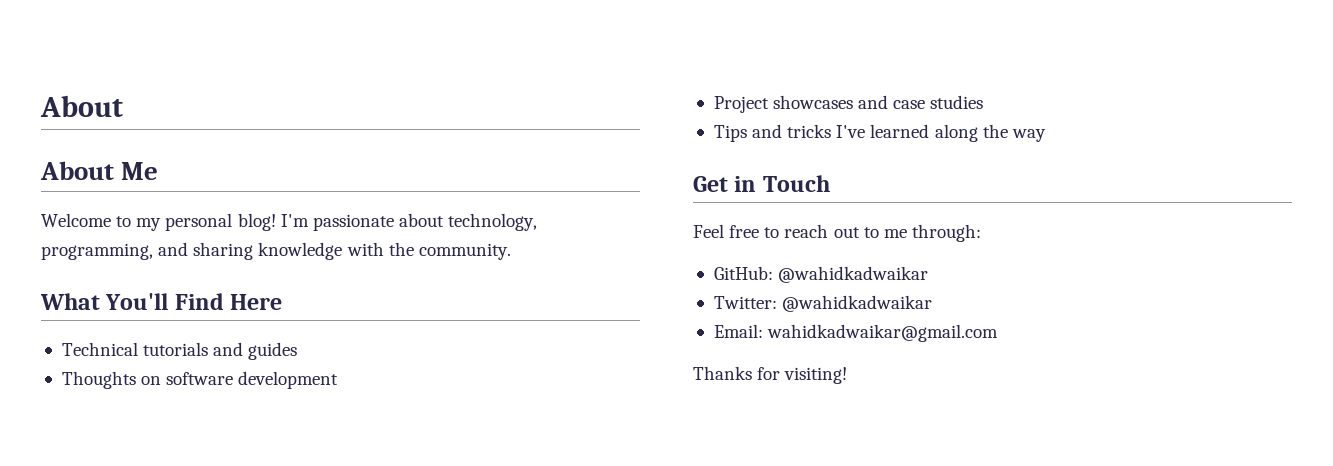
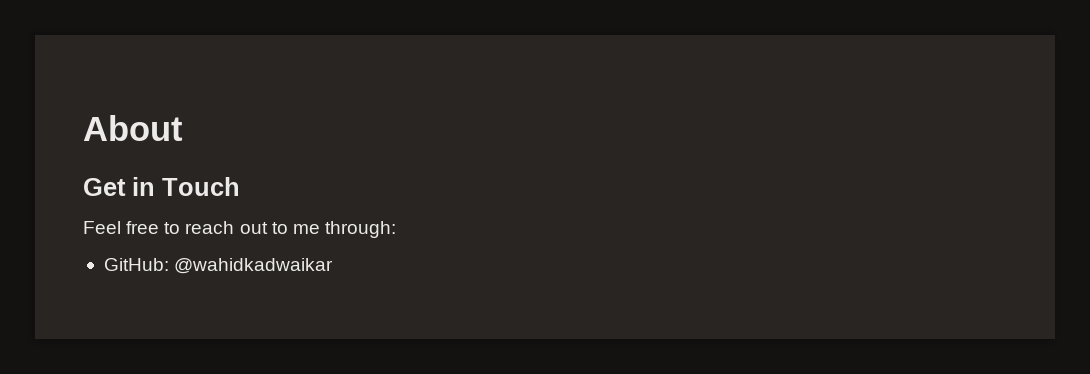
[40,95,123,117] [40,161,159,180] [41,213,538,231] [41,242,511,260] [40,293,283,310] [61,342,298,360] [61,371,339,389] [713,95,984,113] [713,124,1046,142] About // About Me // Welcome to my personal blog! I'm passionate about technology, programming, and sharing knowledge with the community. // What You'll Find Here // Technical tutorials and guides // Thoughts on software development // Project showcases and case studies // Tips and tricks I've learned along the way -> [83,115,183,141] About
[713,295,933,312] [713,324,999,342] [693,366,848,384] // Twitter: @wahidkadwaikar // Email: wahidkadwaikar@gmail.com // Thanks for visiting! -> (334, 266) none

